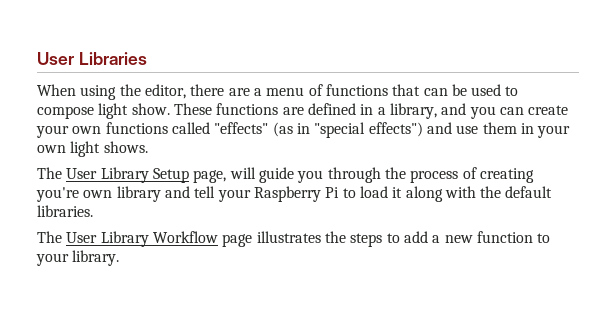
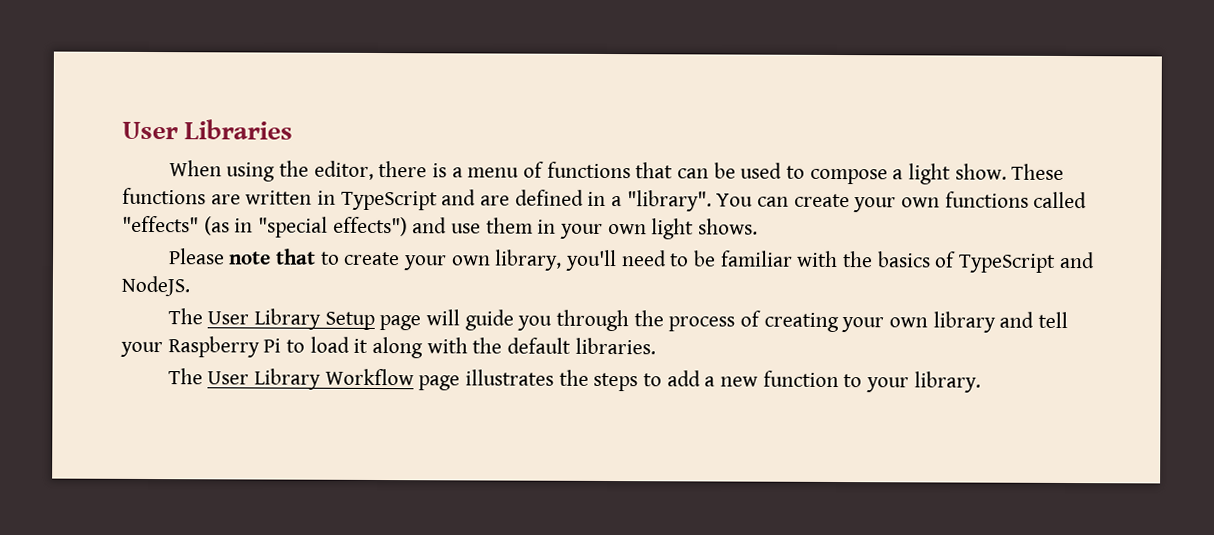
[228,88,250,96] are -> [431,163,447,178] is
(94, 112) none -> [892,169,904,180] a
[307,103,496,119] defined in a library, and you -> [245,189,754,212] written in TypeScript and are defined in a "library". You
(148, 147) none -> [168,248,1095,273] [121,275,190,297] // Please note that to create your own library, you'll need to be familiar with the basics of TypeScript and NodeJS.
[193,170,227,183] page, -> [379,315,422,331] page
[36,187,79,202] you're -> [841,317,885,333] your

